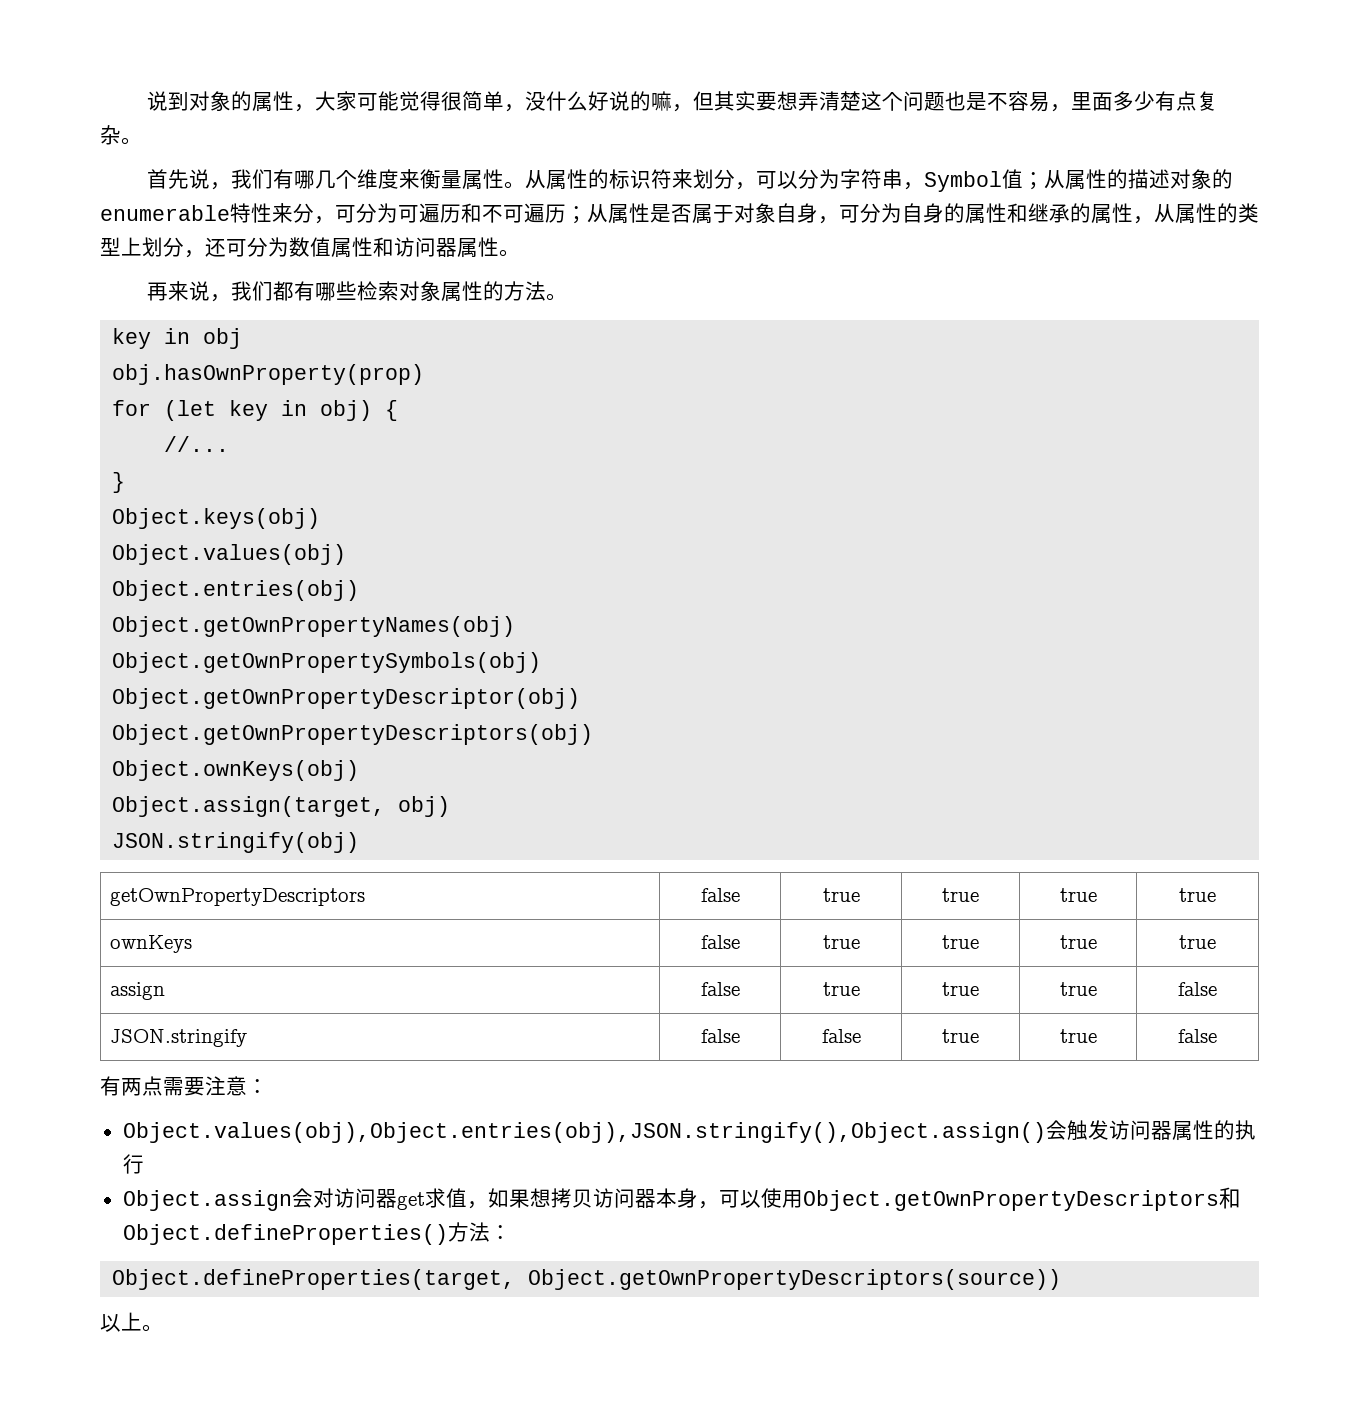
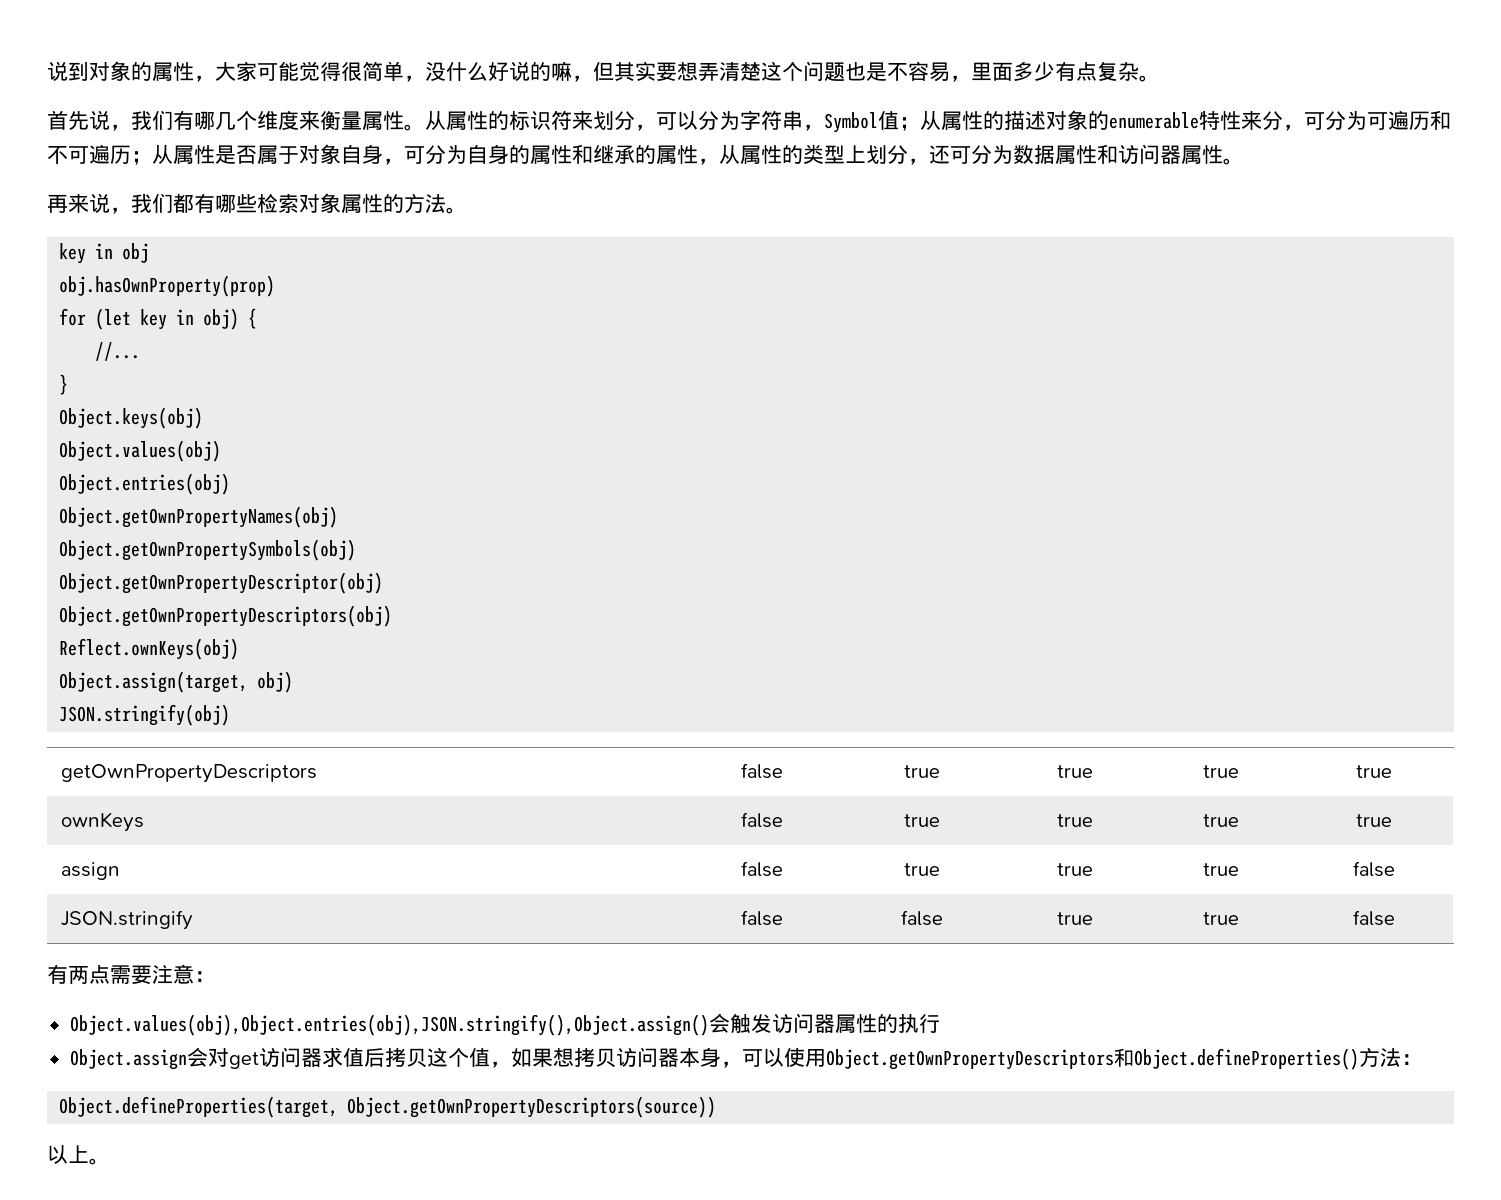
[310,237,331,257] 值 -> [1034,145,1055,164] 据
[112,760,360,781] Object.ownKeys(obj) -> [59,638,240,660] Reflect.ownKeys(obj)
[333,1188,446,1210] 访问器get求 -> [228,1047,469,1069] get访问器求值后拷贝这个

